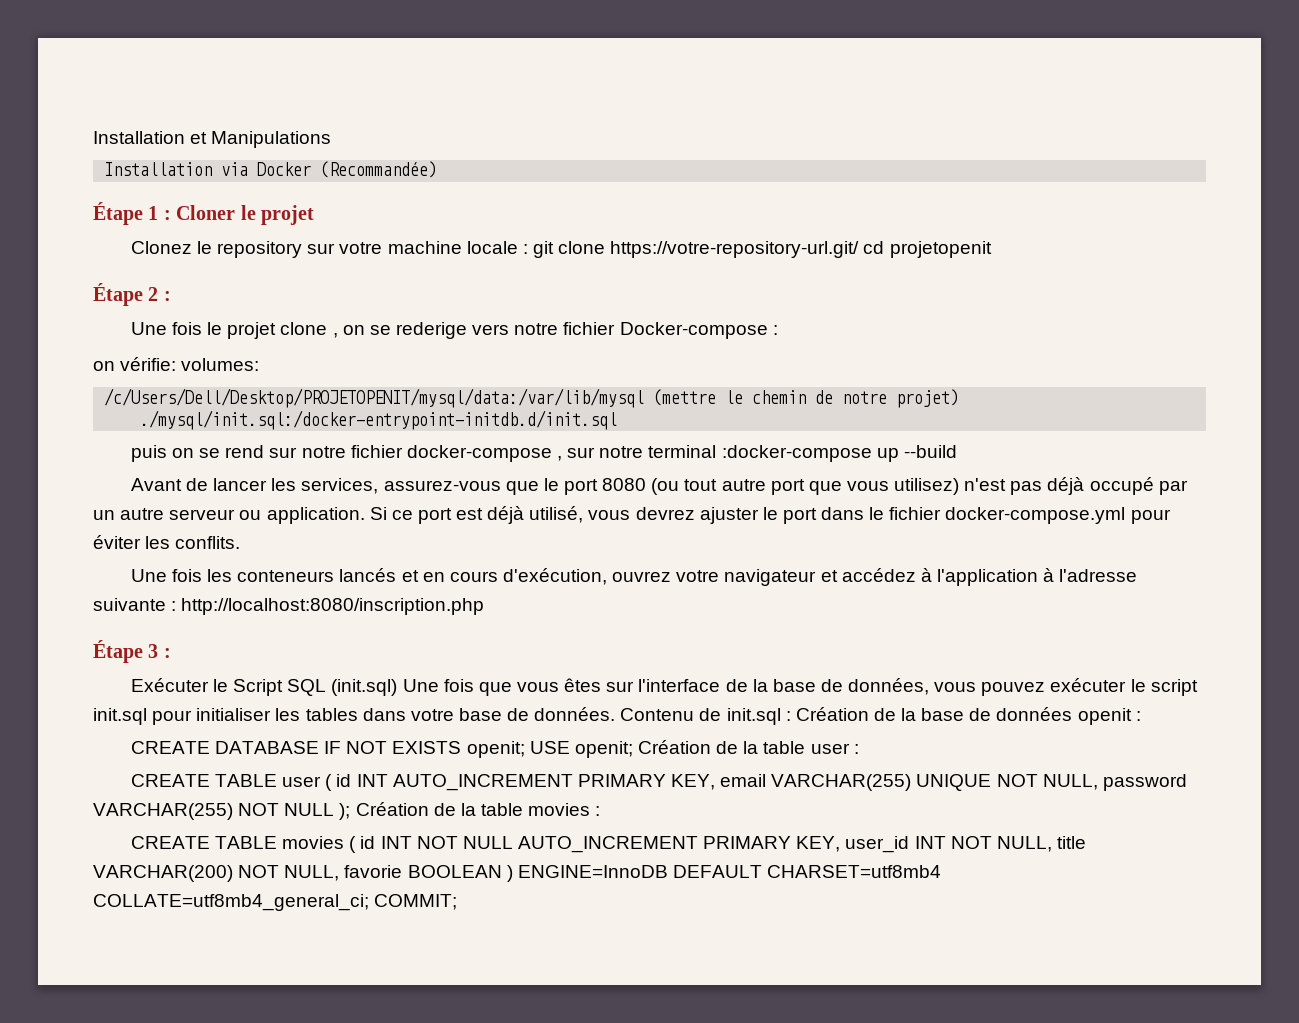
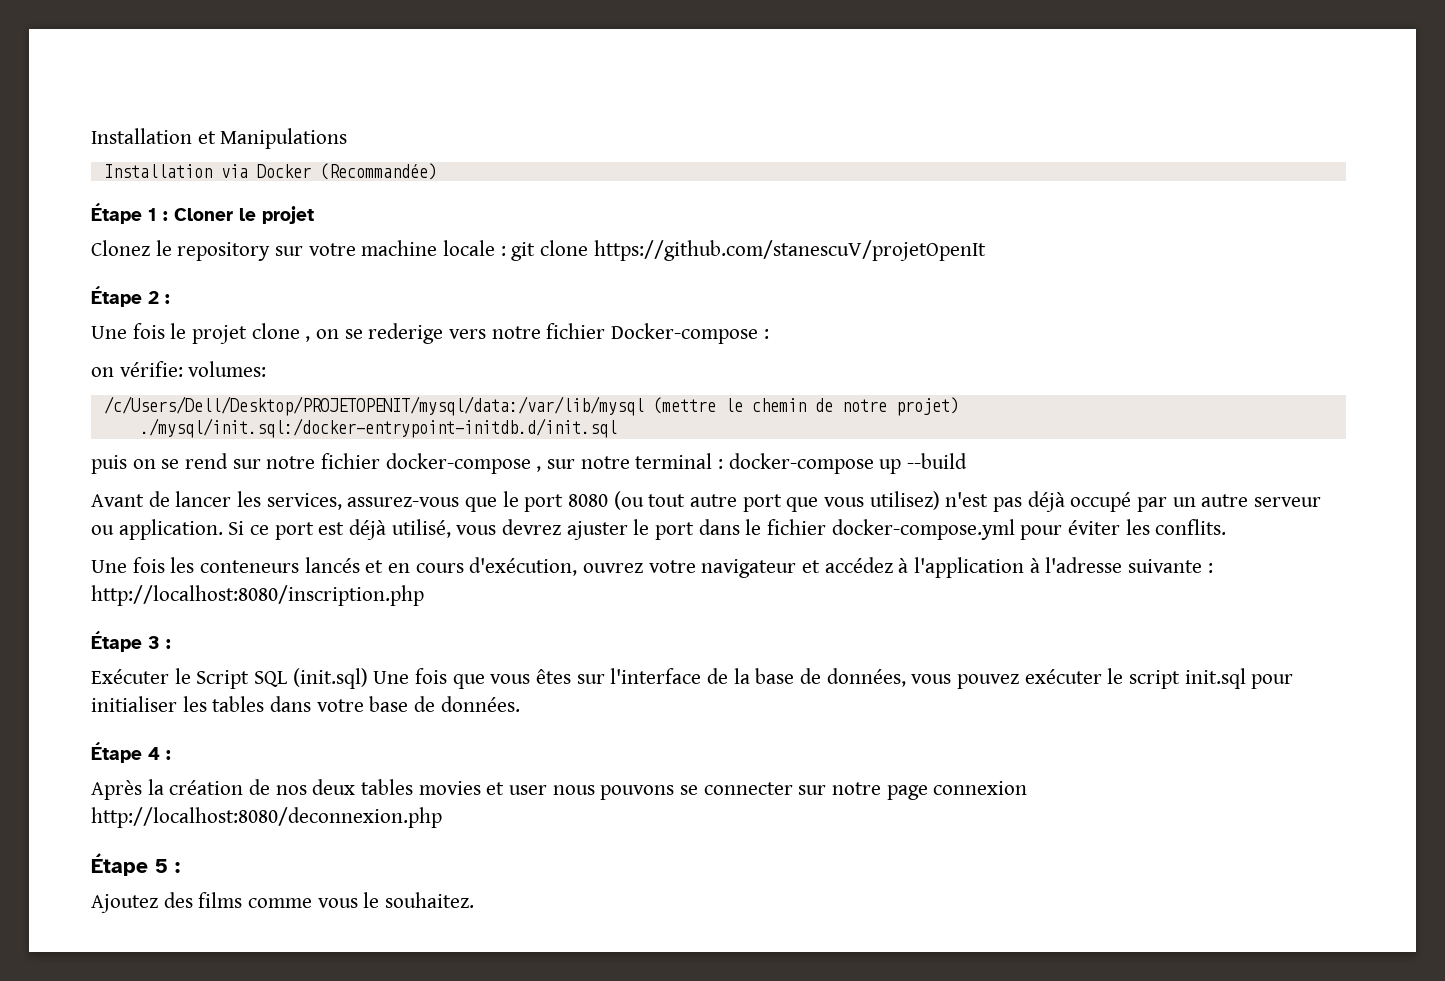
[610,241,992,258] https://votre-repository-url.git/ cd projetopenit -> [593,240,986,261] https://github.com/stanescuV/projetOpenIt
[721,445,872,462] :docker-compose -> [718,453,874,474] : docker-compose
[620,707,1141,725] [130,740,859,758] [130,774,1187,791] [93,802,601,820] [130,836,1086,853] [93,865,942,882] [93,894,458,911] Contenu de init.sql : Création de la base de données openit : // CREATE DATABASE IF NOT EXISTS openit; USE openit; Création de la table user : // CREATE TABLE user ( id INT AUTO_INCREMENT PRIMARY KEY, email VARCHAR(255) UNIQUE NOT NULL, password VARCHAR(255) NOT NULL ); Création de la table movies : // CREATE TABLE movies ( id INT NOT NULL AUTO_INCREMENT PRIMARY KEY, user_id INT NOT NULL, title VARCHAR(200) NOT NULL, favorie BOOLEAN ) ENGINE=InnoDB DEFAULT CHARSET=utf8mb4 COLLATE=utf8mb4_general_ci; COMMIT; -> [91,742,171,763] [91,779,1028,800] [91,807,442,828] [91,853,180,876] [91,892,475,913] // Étape 4 : // Après la création de nos deux tables movies et user nous pouvons se connecter sur notre page connexion http://localhost:8080/deconnexion.php // Étape 5 : // Ajoutez des films comme vous le souhaitez.

